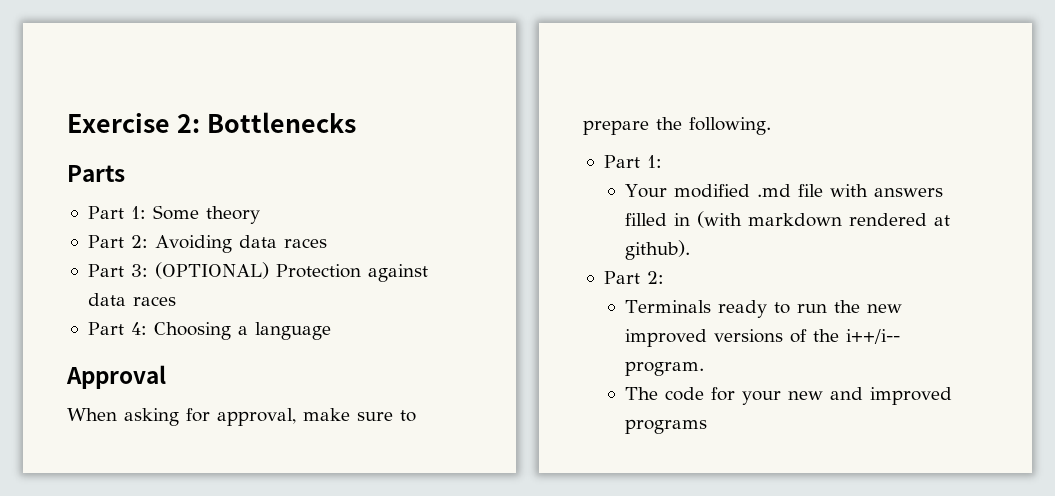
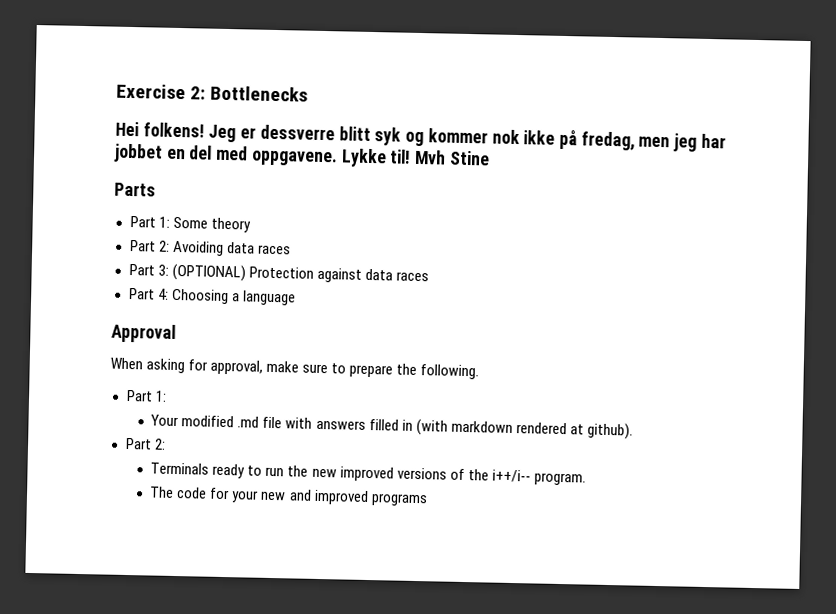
(356, 122) none -> [115,121,726,152] [113,143,490,168] // Hei folkens! Jeg er dessverre blitt syk og kommer nok ikke på fredag, men jeg har jobbet en del med oppgavene. Lykke til! Mvh Stine

